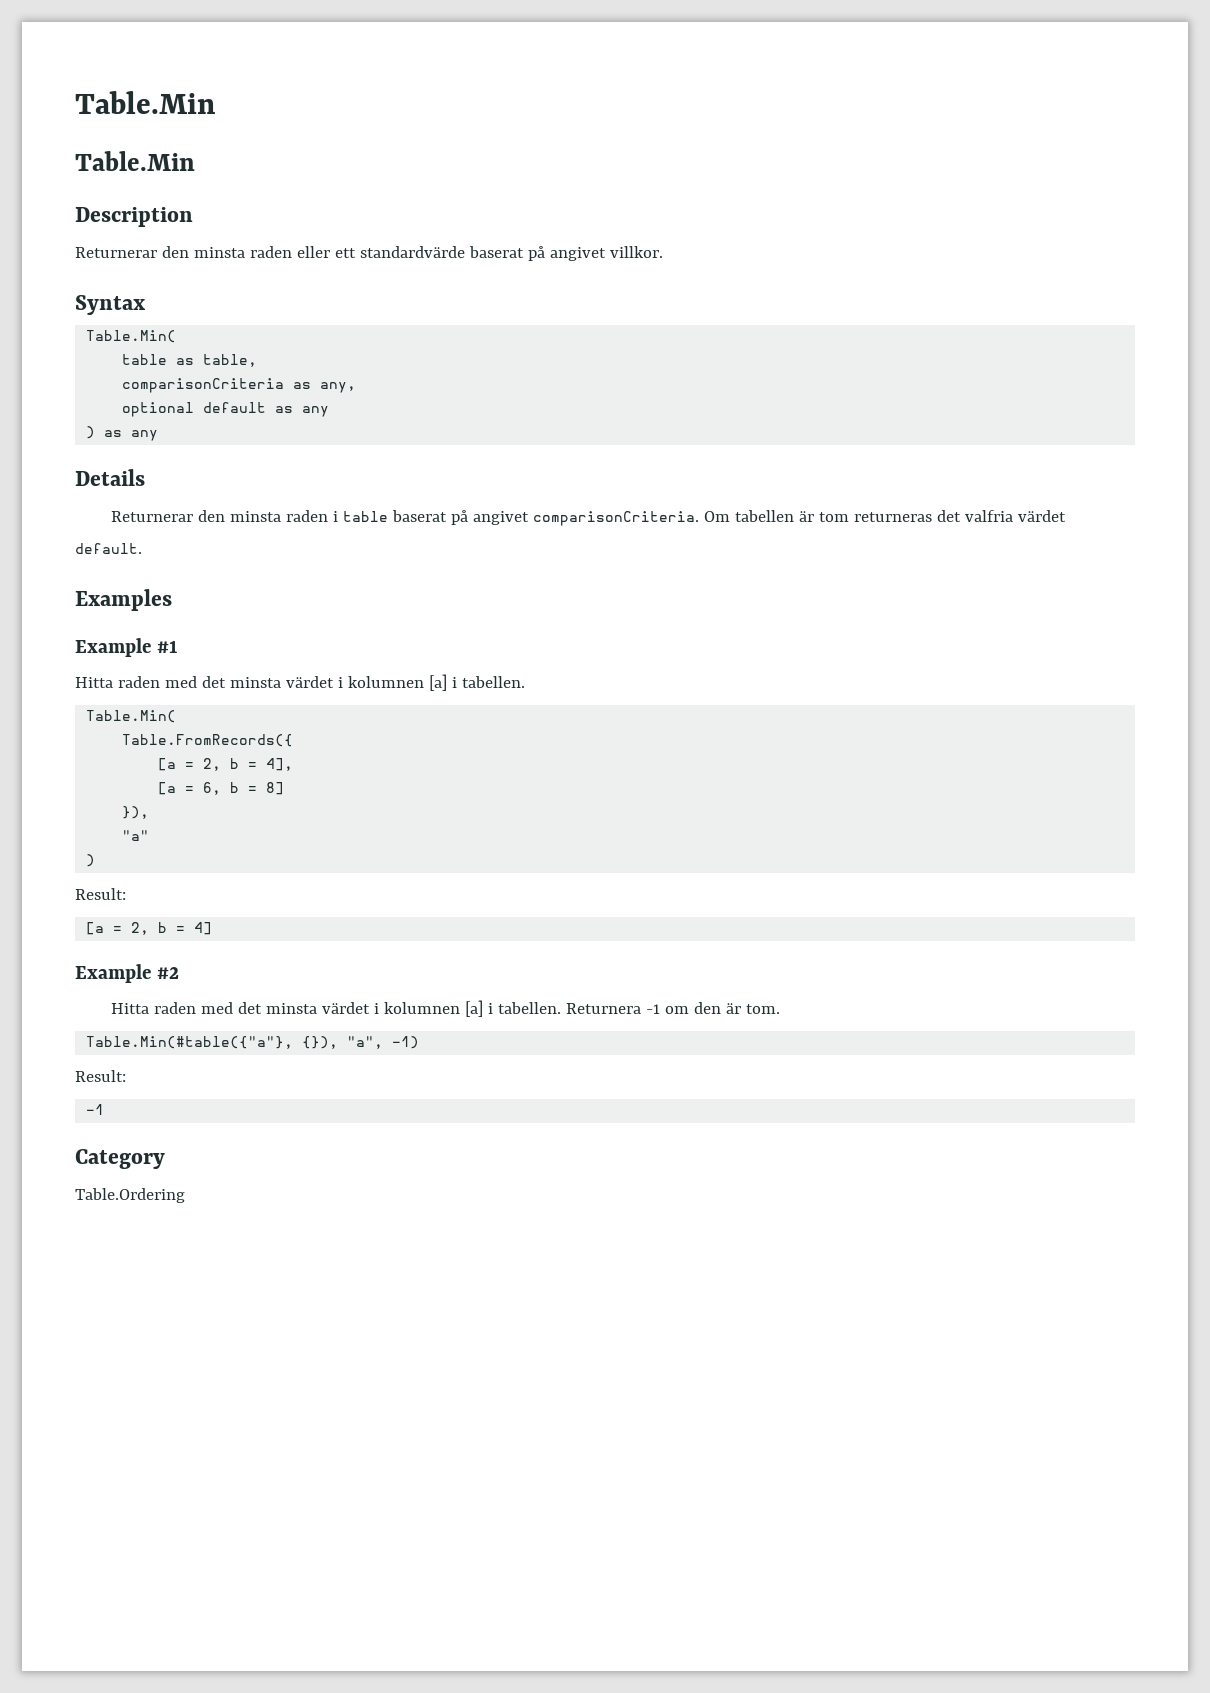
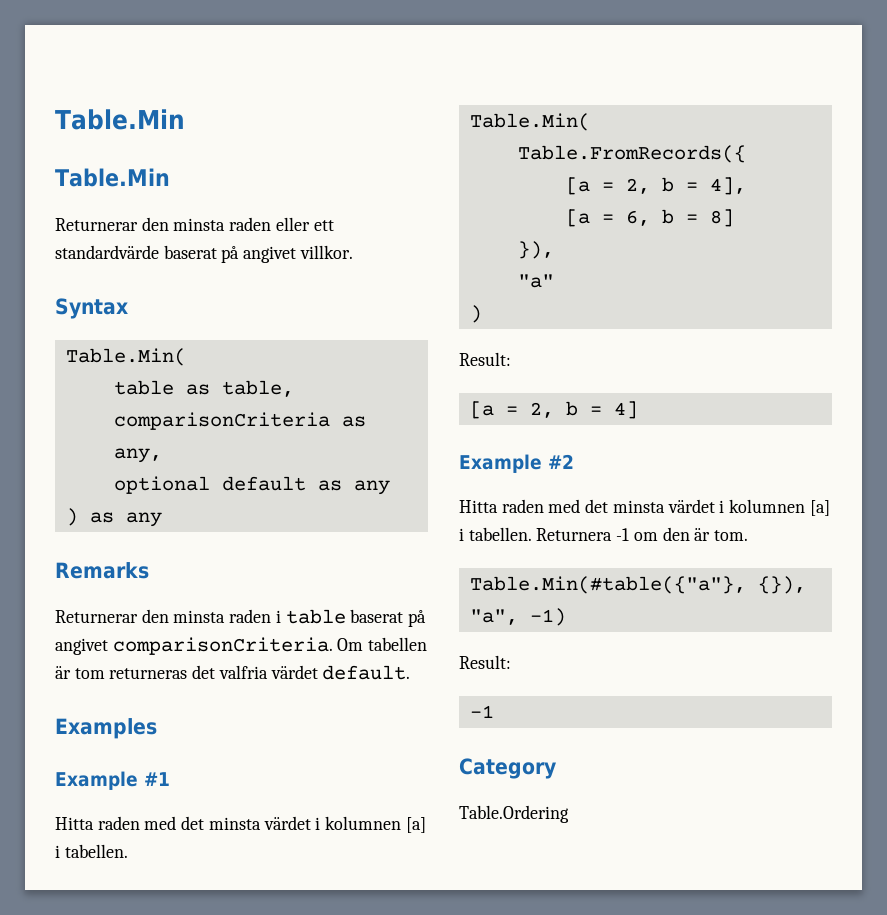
[75,207,193,227] // Description -> (170, 177) none
[75,469,145,486] Details -> [55,562,149,579] Remarks

